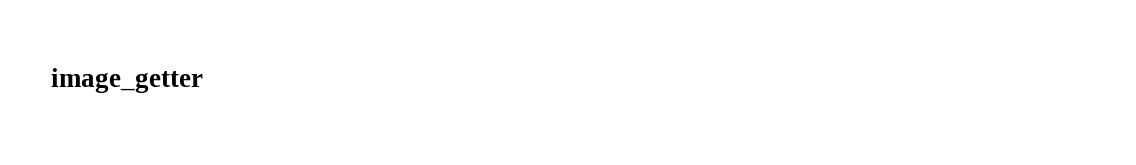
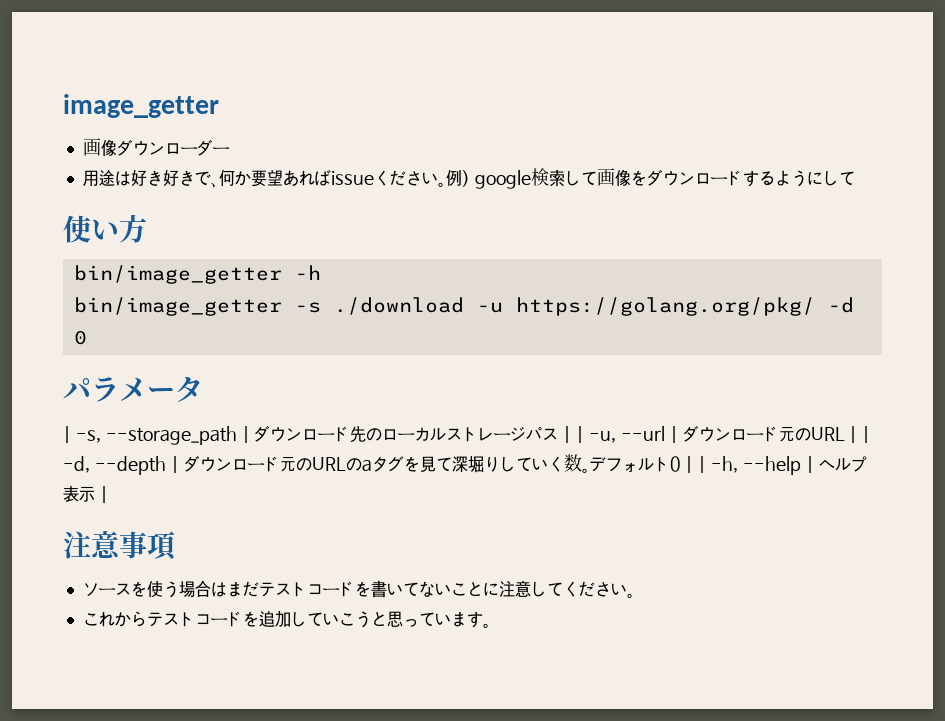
(203, 80) none -> [82,138,230,157] [82,168,855,189] [63,214,147,243] [73,265,321,284] [73,297,854,316] [73,330,87,345] [63,376,203,402] [63,425,871,445] [63,454,867,475] [63,486,108,503] [63,530,176,560] [82,580,635,598] [82,611,491,628] // 画像ダウンローダー // 用途は好き好きで、何か要望あればissueください。例) google検索して画像をダウンロードするようにして // 使い方 // bin/image_getter -h // bin/image_getter -s ./download -u https://golang.org/pkg/ -d 0 // パラメータ // | -s, --storage_path | ダウンロード先のローカルストレージパス | | -u, --url | ダウンロード元のURL | | -d, --depth | ダウンロード元のURLのaタグを見て深堀りしていく数。デフォルト0 | | -h, --help | ヘルプ表示 | // 注意事項 // ソースを使う場合はまだテストコードを書いてないことに注意してください。 // これからテストコードを追加していこうと思っています。

